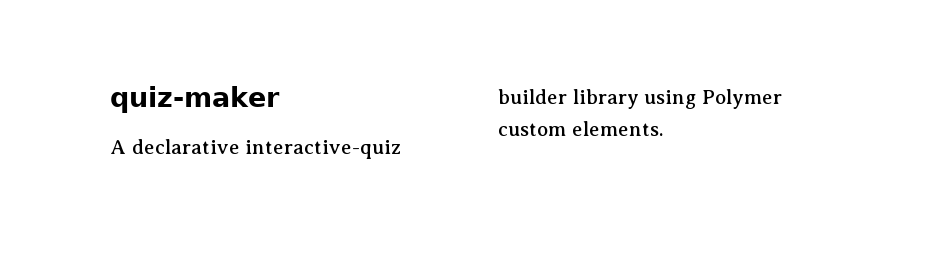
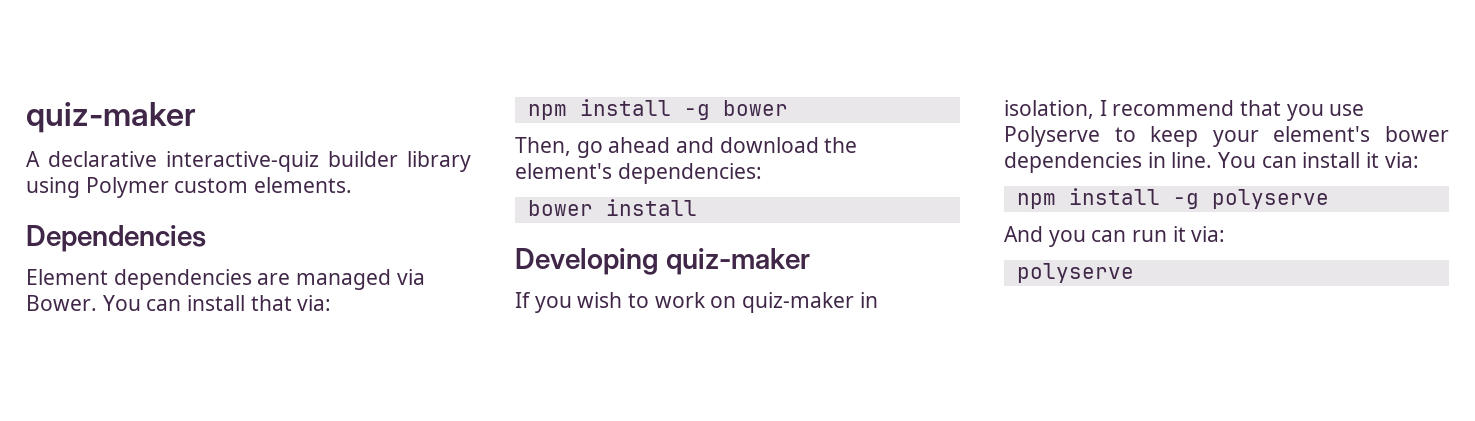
(663, 128) none -> [26,225,206,252] [26,269,425,290] [26,295,332,311] [527,99,788,120] [515,137,858,158] [515,163,762,184] [527,199,697,216] [515,248,810,275] [515,292,878,313] [1004,100,1365,121] [1004,126,1449,147] [1004,152,1419,173] [1016,188,1329,209] [1004,226,1226,247] [1016,263,1134,283] // Dependencies // Element dependencies are managed via Bower. You can install that via: // npm install -g bower // Then, go ahead and download the element's dependencies: // bower install // Developing quiz-maker // If you wish to work on quiz-maker in isolation, I recommend that you use Polyserve to keep your element's bower dependencies in line. You can install it via: // npm install -g polyserve // And you can run it via: // polyserve

